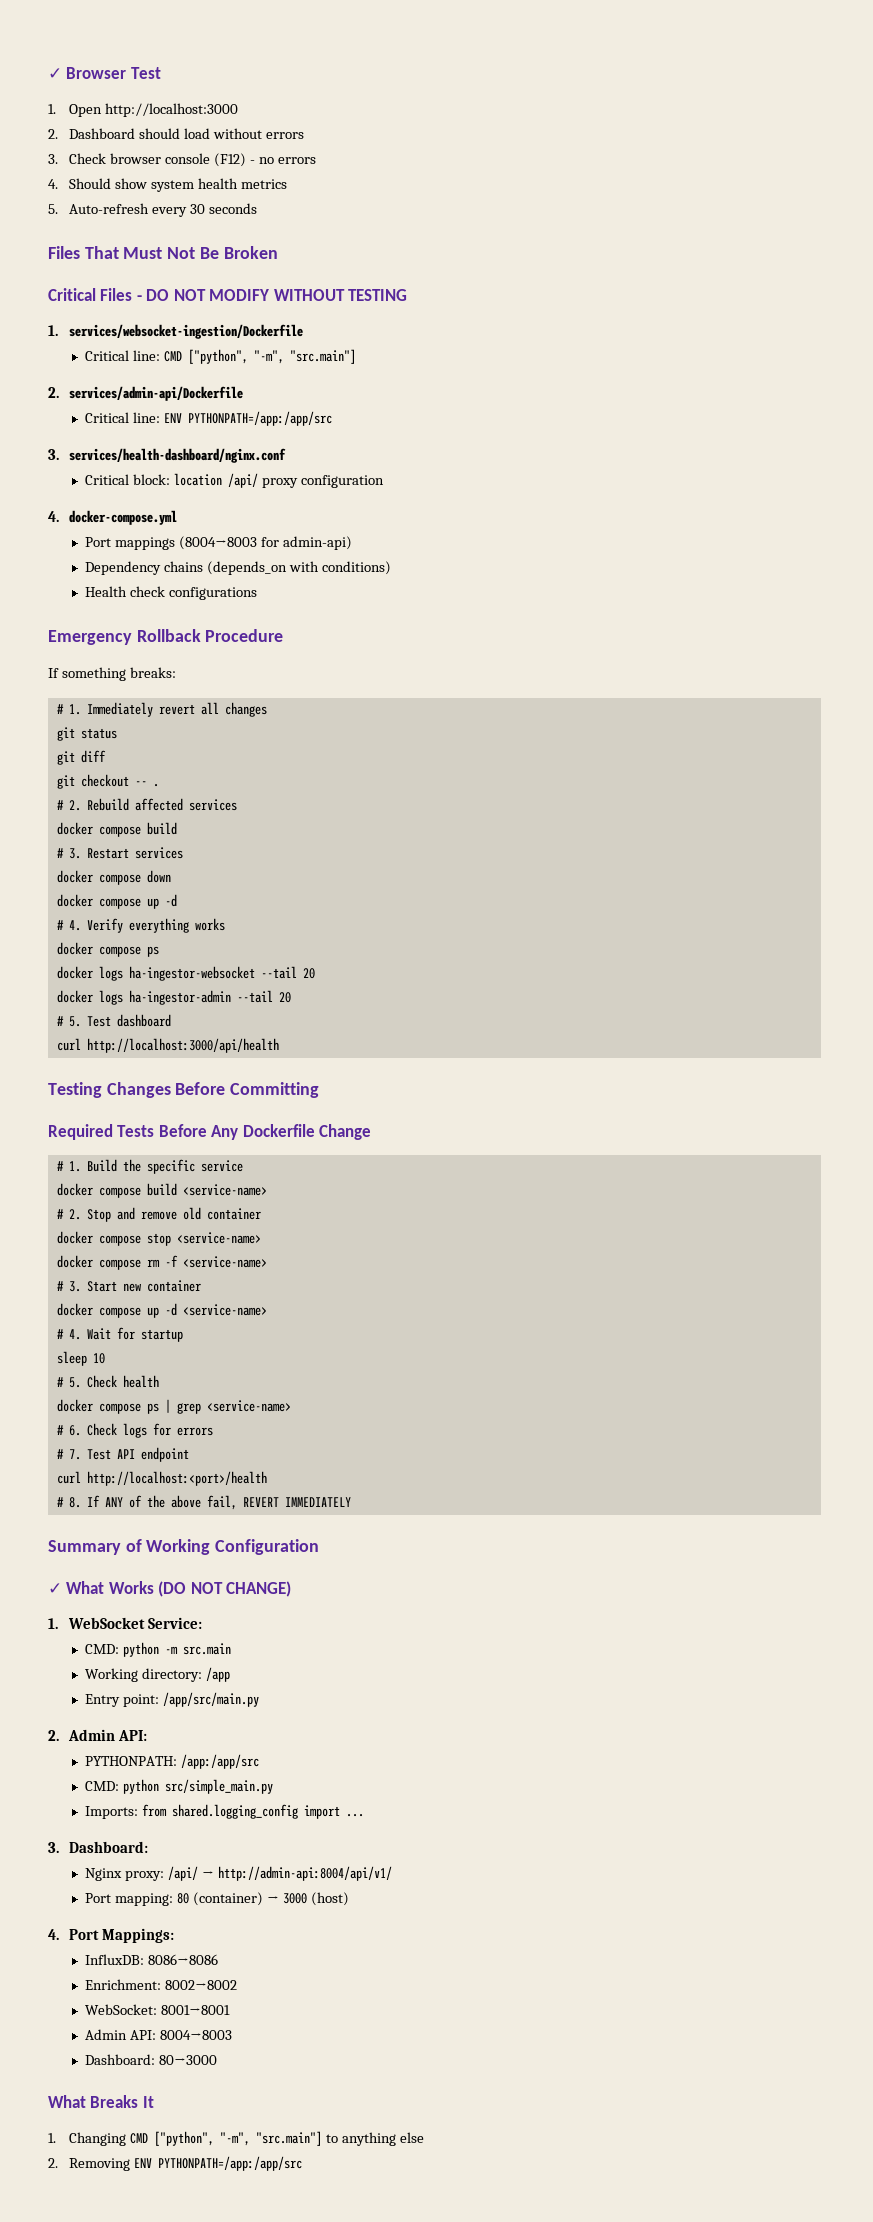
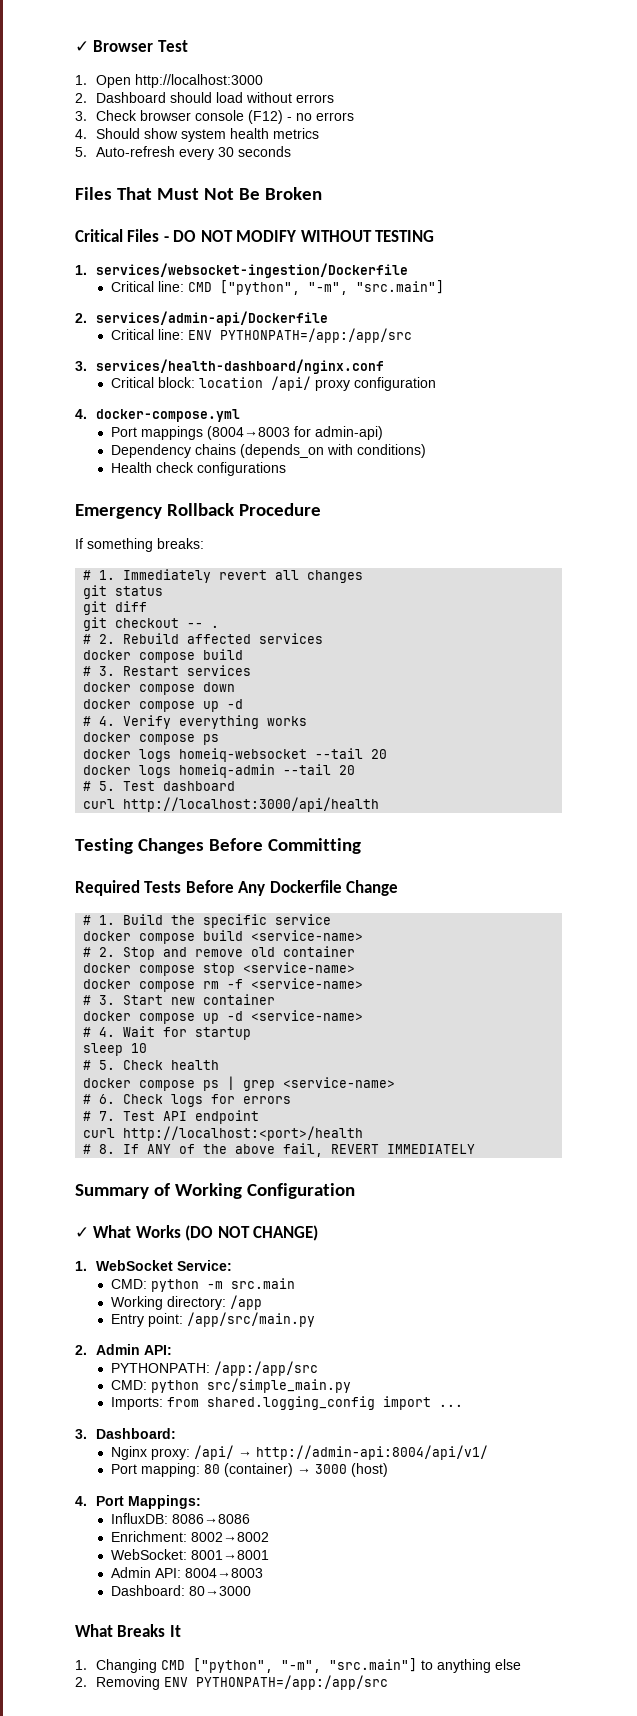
[128,966,255,981] ha-ingestor-websocket -> [179,748,308,762] homeiq-websocket
[128,990,231,1005] ha-ingestor-admin -> [179,764,276,778] homeiq-admin

